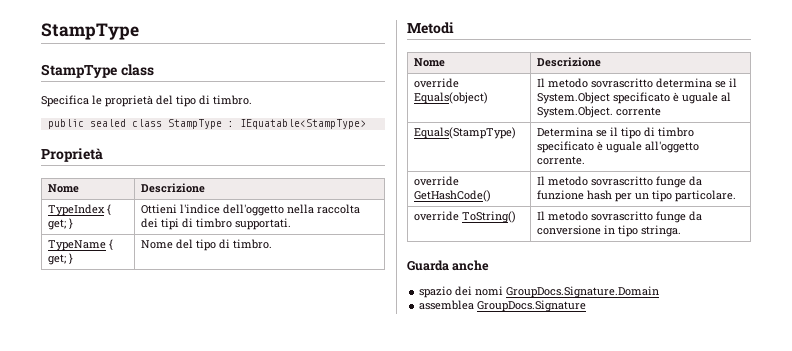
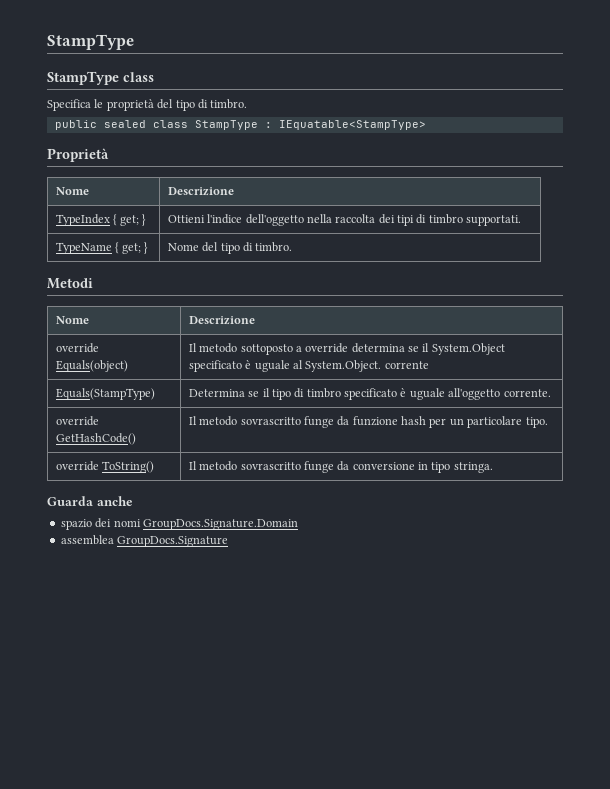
[591,78,654,88] sovrascritto -> [240,343,349,355] sottoposto a override
[652,190,737,202] tipo particolare. -> [467,416,548,428] particolare tipo.

